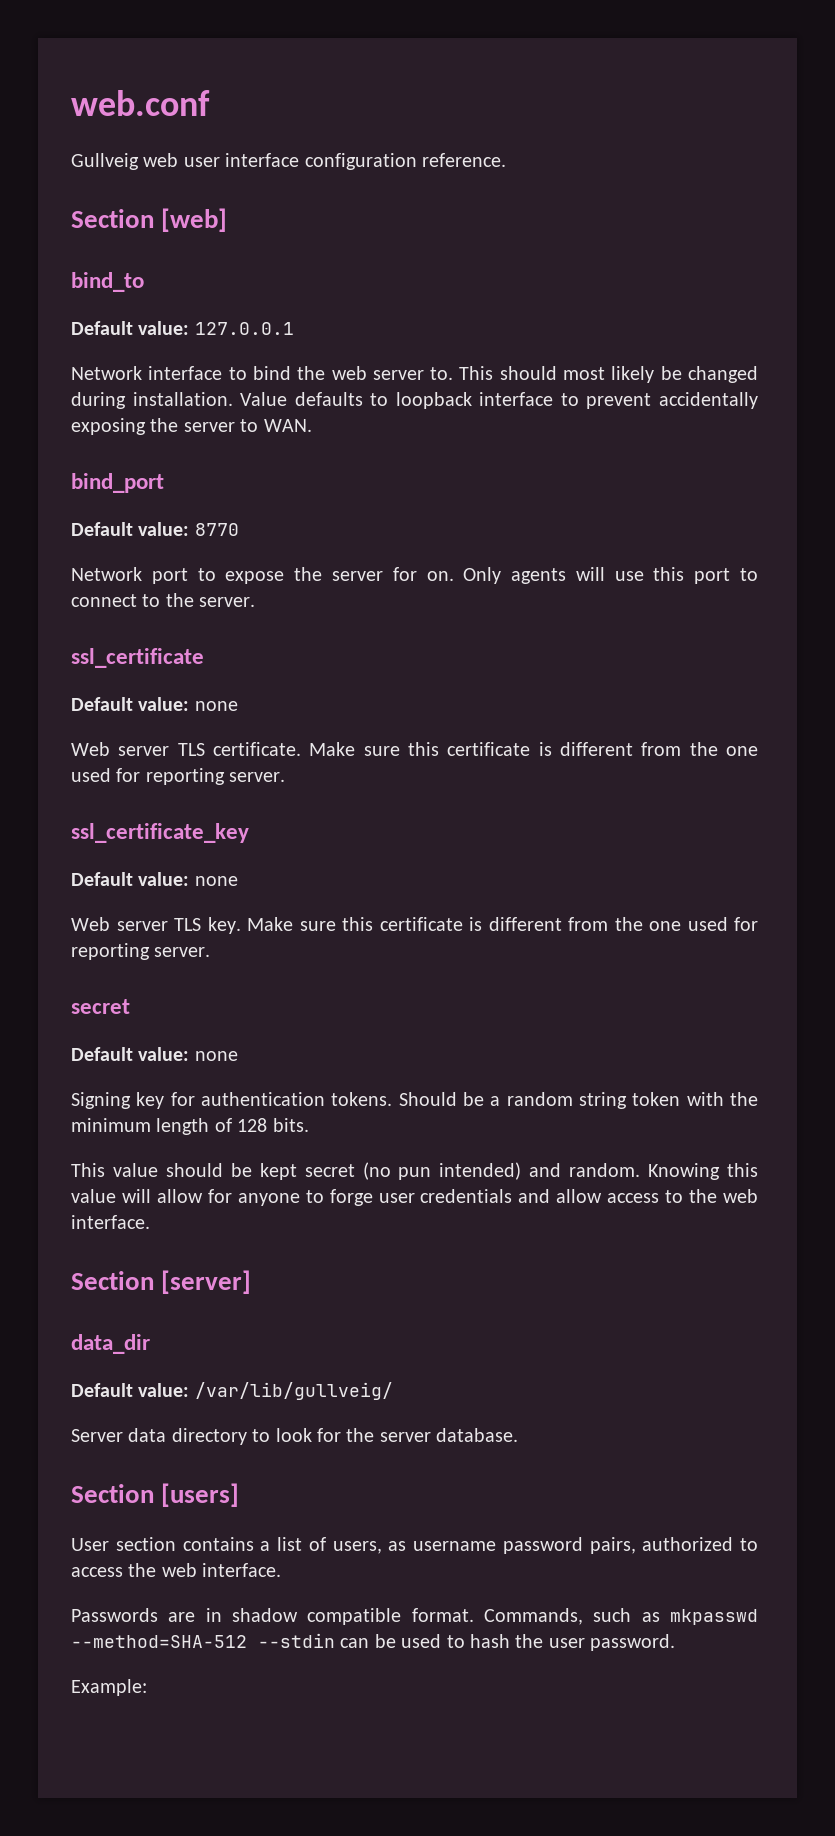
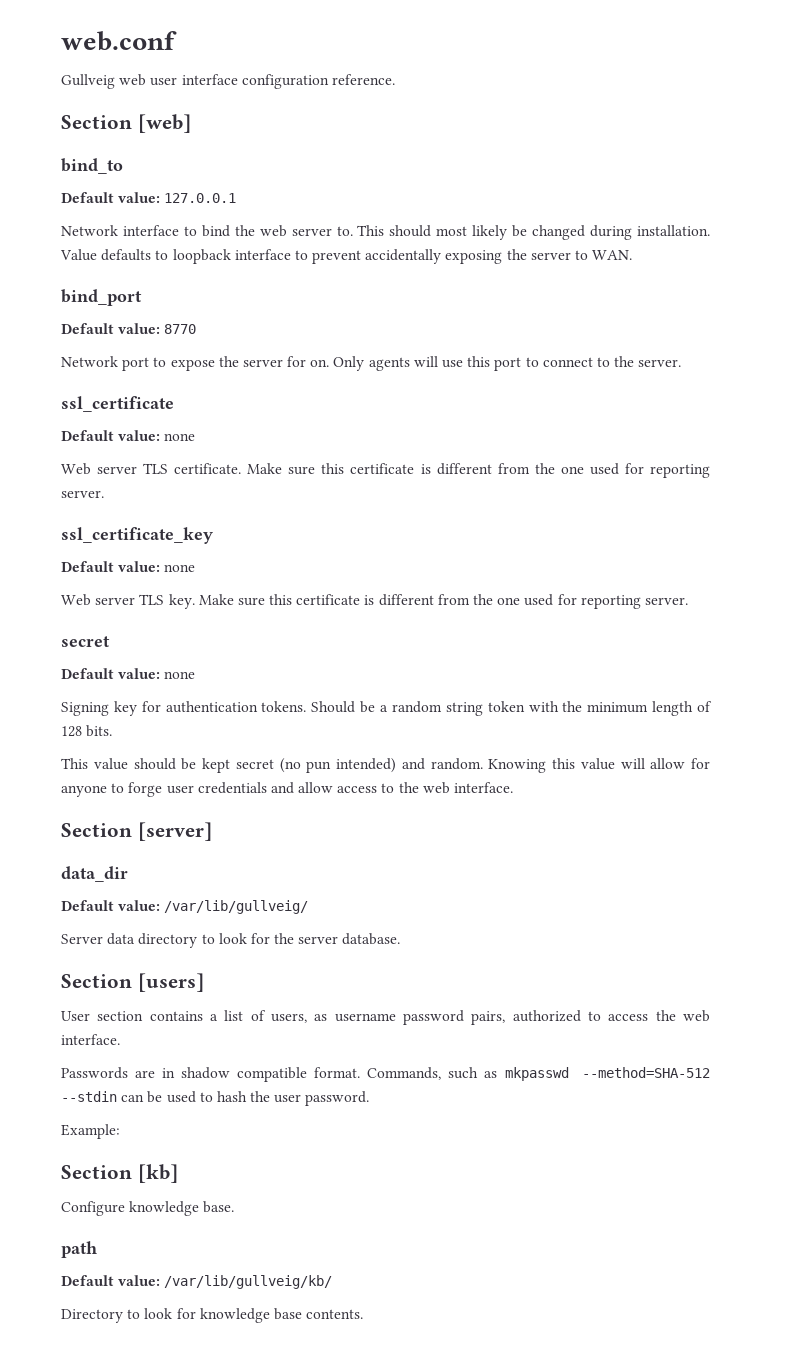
(147, 1687) none -> [61,1164,178,1183] [61,1201,235,1216] [61,1241,97,1258] [61,1275,333,1289] [61,1308,364,1323] // Section [kb] // Configure knowledge base. // path // Default value: /var/lib/gullveig/kb/ // Directory to look for knowledge base contents.

